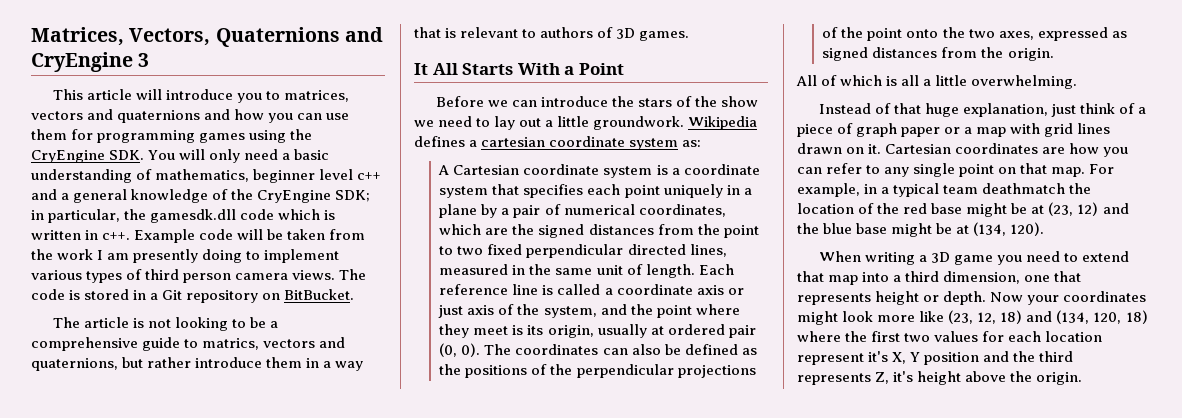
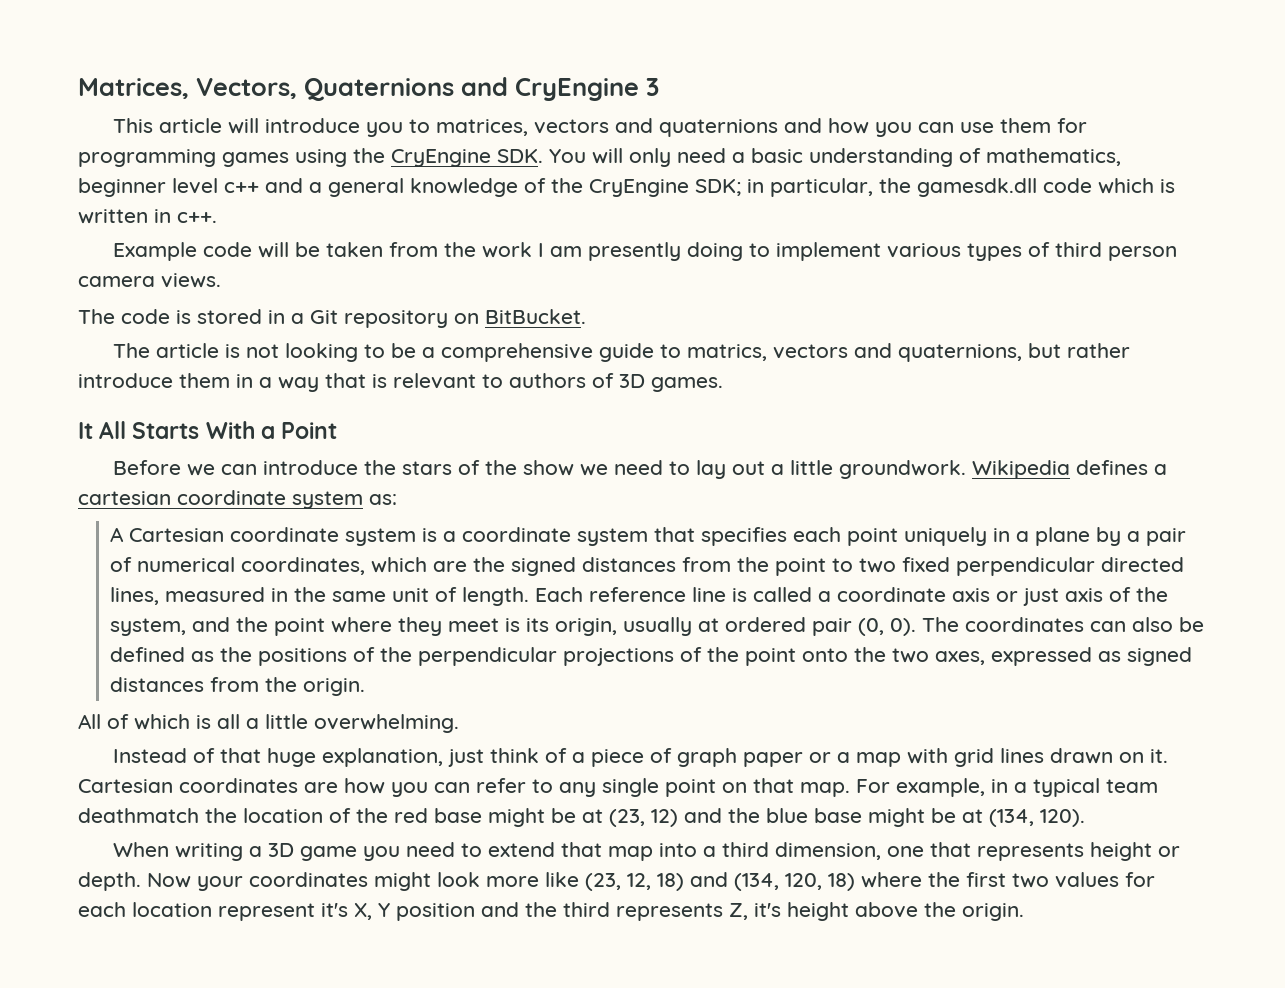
(131, 236) none -> (217, 217) //
(336, 275) none -> (221, 280) //

